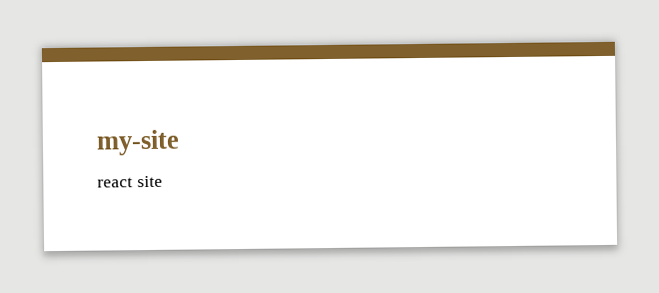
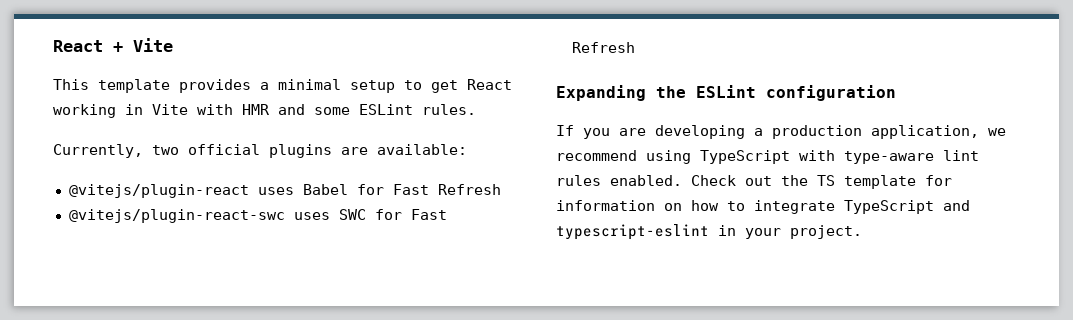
[96,129,180,156] [97,175,163,188] my-site // react site -> [53,38,173,52] [53,79,512,93] [53,104,476,118] [53,144,467,158] [68,184,501,198] [68,209,447,223] [571,42,635,53] [556,85,896,101] [556,125,1006,139] [556,150,979,164] [556,175,952,189] [556,200,970,214] [556,224,862,240] React + Vite // This template provides a minimal setup to get React working in Vite with HMR and some ESLint rules. // Currently, two official plugins are available: // @vitejs/plugin-react uses Babel for Fast Refresh // @vitejs/plugin-react-swc uses SWC for Fast Refresh // Expanding the ESLint configuration // If you are developing a production application, we recommend using TypeScript with type-aware lint rules enabled. Check out the TS template for information on how to integrate TypeScript and typescript-eslint in your project.

